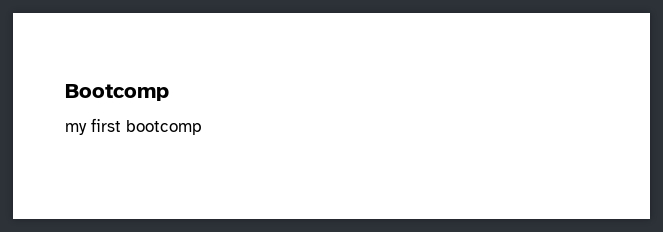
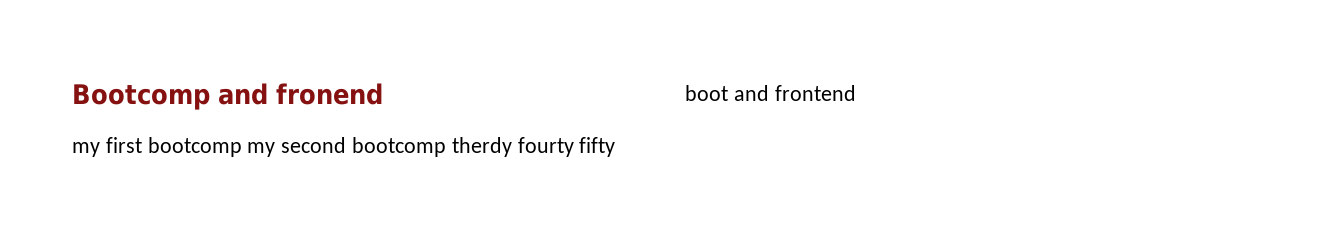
(169, 92) none -> [218,83,383,105] and fronend
(202, 127) none -> [247,137,616,157] [685,85,856,101] my second bootcomp therdy fourty fifty boot and frontend

